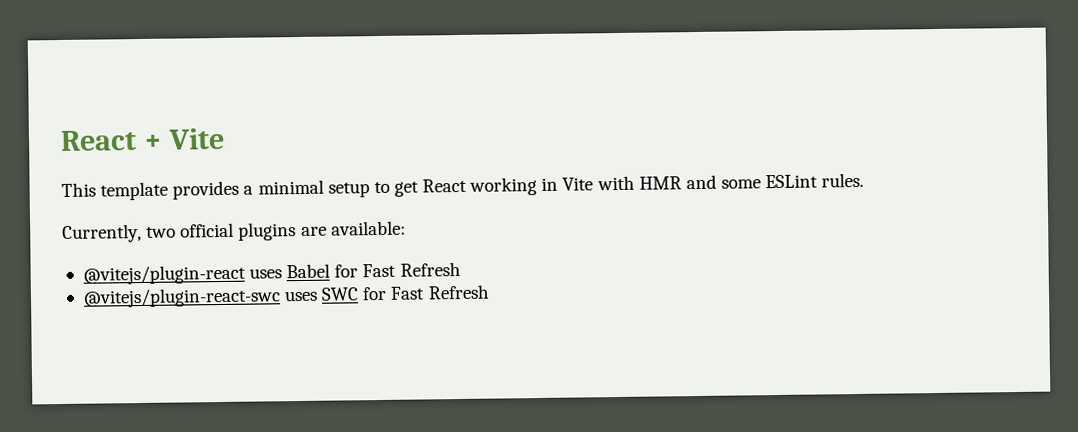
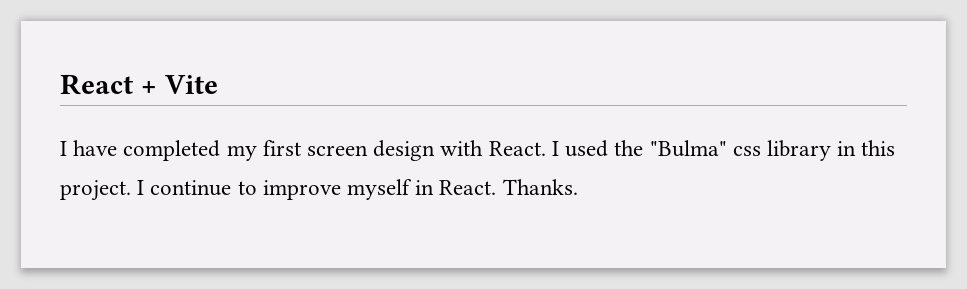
[61,172,865,201] [62,220,406,243] [82,261,461,285] [82,284,490,308] This template provides a minimal setup to get React working in Vite with HMR and some ESLint rules. // Currently, two official plugins are available: // @vitejs/plugin-react uses Babel for Fast Refresh // @vitejs/plugin-react-swc uses SWC for Fast Refresh -> [60,140,896,161] [60,179,578,201] I have completed my first screen design with React. I used the "Bulma" css library in this project. I continue to improve myself in React. Thanks.

